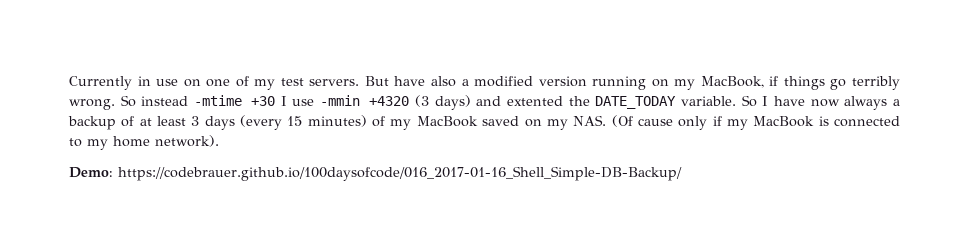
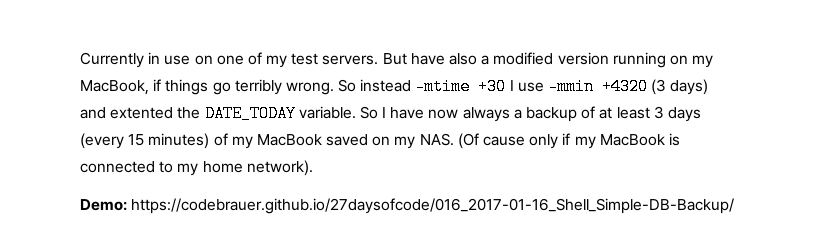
[118,166,682,181] https://codebrauer.github.io/100daysofcode/016_2017-01-16_Shell_Simple-DB-Backup/ -> [131,198,735,214] https://codebrauer.github.io/27daysofcode/016_2017-01-16_Shell_Simple-DB-Backup/

